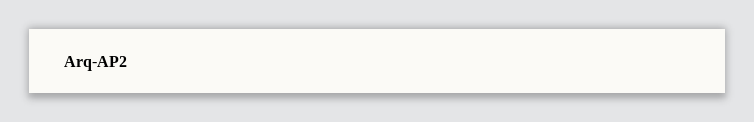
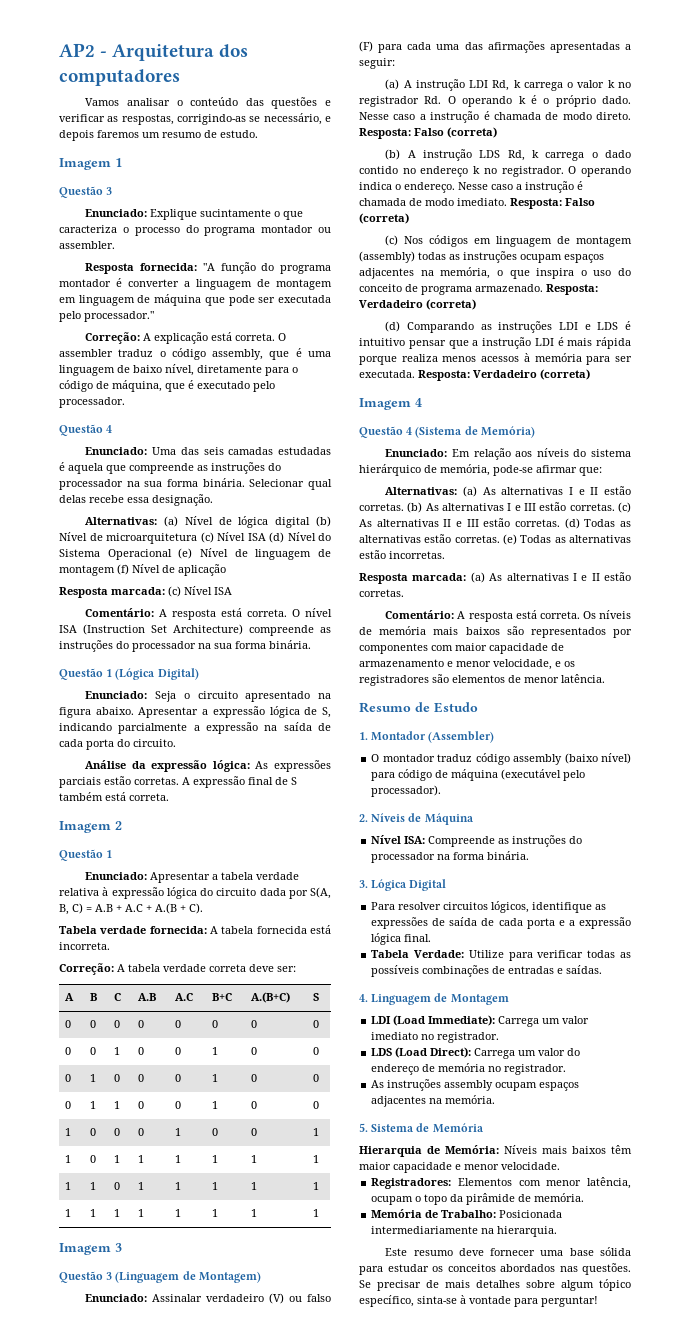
[64,56,127,71] Arq-AP2 -> [59,43,249,61] [59,69,180,86] [85,97,331,109] [59,113,331,125] [59,130,258,141] [59,158,122,170] [59,186,113,198] [85,209,304,220] [59,225,331,236] [59,241,115,249] [85,262,331,274] [59,278,332,290] [59,294,331,306] [59,311,154,322] [85,332,287,344] [59,348,331,360] [59,364,298,376] [59,380,275,392] [59,397,125,408] [59,424,113,436] [85,447,331,455] [59,462,281,474] [59,478,332,490] [59,494,213,506] [85,516,332,528] [59,532,331,544] [59,548,331,560] [59,564,226,576] [59,586,232,598] [85,608,332,620] [59,624,331,636] [59,640,311,652] [59,668,199,680] [85,691,331,702] [59,706,332,718] [59,722,332,734] [59,739,176,750] [85,760,331,772] [59,776,297,788] [59,792,169,801] [59,821,122,833] [59,849,113,861] [85,872,300,883] [59,887,331,899] [59,903,203,915] [59,925,332,934] [59,942,110,950] [59,963,296,975] [65,993,75,1001] [90,993,98,1001] [114,993,122,1001] [138,993,157,1001] [175,993,194,1001] [212,993,233,1001] [251,992,291,1003] [313,993,320,1001] [65,1020,72,1028] [90,1020,97,1028] [114,1020,121,1028] [138,1020,145,1028] [175,1020,182,1028] [212,1020,219,1028] [251,1020,258,1028] [313,1020,320,1028] [65,1047,72,1055] [90,1047,97,1055] [114,1047,121,1055] [138,1047,145,1055] [175,1047,182,1055] [212,1047,219,1055] [251,1047,258,1055] [313,1047,320,1055] [65,1074,72,1082] [90,1074,97,1082] [114,1074,121,1082] [138,1074,145,1082] [175,1074,182,1082] [212,1074,219,1082] [251,1074,258,1082] [313,1074,320,1082] [65,1101,72,1109] [90,1101,97,1109] [114,1101,121,1109] [138,1101,145,1109] [175,1101,182,1109] [212,1101,219,1109] [251,1101,258,1109] [313,1101,320,1109] [65,1128,72,1136] [90,1128,97,1136] [114,1128,121,1136] [138,1128,145,1136] [175,1128,182,1136] [212,1128,219,1136] [251,1128,258,1136] [313,1128,320,1136] [65,1155,72,1163] [90,1155,97,1163] [114,1155,121,1163] [138,1155,145,1163] [175,1155,182,1163] [212,1155,219,1163] [251,1155,258,1163] [313,1155,320,1163] [65,1182,72,1190] [90,1182,97,1190] [114,1182,121,1190] [138,1182,145,1190] [175,1182,182,1190] [212,1182,219,1190] [251,1182,258,1190] [313,1182,320,1190] [65,1209,72,1217] [90,1209,97,1217] [114,1209,121,1217] [138,1209,145,1217] [175,1209,182,1217] [212,1209,219,1217] [251,1209,258,1217] [313,1209,320,1217] [59,1243,122,1255] [59,1271,261,1283] [85,1293,331,1304] [359,41,631,53] [359,58,395,69] [385,79,631,91] [359,95,631,107] [359,111,631,123] [359,127,497,139] [385,149,631,161] [359,166,631,177] [359,181,583,193] [359,198,595,209] [359,213,409,224] [385,235,632,247] [359,251,604,263] [359,267,631,279] [359,284,598,295] [359,299,476,310] [385,321,631,333] [359,337,631,349] [359,353,632,365] [359,369,590,381] [359,398,422,410] [359,426,535,438] [385,448,631,460] [359,464,602,476] [385,486,631,497] [359,502,631,513] [359,518,631,529] [359,534,631,545] [359,550,445,559] [359,572,631,584] [359,589,404,597] [385,610,631,622] [359,626,632,638] [359,643,564,654] [359,659,575,670] [359,674,605,686] [359,702,478,713] [359,731,495,743] [371,753,631,765] [371,769,586,781] [371,785,442,797] [359,813,474,825] [371,835,583,847] [371,851,530,863] [359,879,447,891] [371,901,607,913] [371,917,631,929] [371,933,432,945] [371,950,631,961] [371,965,603,977] [359,993,509,1005] [371,1015,590,1027] [371,1032,500,1043] [371,1047,581,1059] [371,1063,567,1075] [371,1079,580,1091] [371,1095,496,1107] [359,1123,484,1133] [359,1145,632,1157] [359,1162,560,1173] [371,1177,631,1189] [371,1193,585,1205] [371,1209,563,1218] [371,1226,558,1237] [385,1247,631,1256] [359,1263,631,1275] [359,1279,631,1291] [359,1295,598,1307] AP2 - Arquitetura dos computadores // Vamos analisar o conteúdo das questões e verificar as respostas, corrigindo-as se necessário, e depois faremos um resumo de estudo. // Imagem 1 // Questão 3 // Enunciado: Explique sucintamente o que caracteriza o processo do programa montador ou assembler. // Resposta fornecida: "A função do programa montador é converter a linguagem de montagem em linguagem de máquina que pode ser executada pelo processador." // Correção: A explicação está correta. O assembler traduz o código assembly, que é uma linguagem de baixo nível, diretamente para o código de máquina, que é executado pelo processador. // Questão 4 // Enunciado: Uma das seis camadas estudadas é aquela que compreende as instruções do processador na sua forma binária. Selecionar qual delas recebe essa designação. // Alternativas: (a) Nível de lógica digital (b) Nível de microarquitetura (c) Nível ISA (d) Nível do Sistema Operacional (e) Nível de linguagem de montagem (f) Nível de aplicação // Resposta marcada: (c) Nível ISA // Comentário: A resposta está correta. O nível ISA (Instruction Set Architecture) compreende as instruções do processador na sua forma binária. // Questão 1 (Lógica Digital) // Enunciado: Seja o circuito apresentado na figura abaixo. Apresentar a expressão lógica de S, indicando parcialmente a expressão na saída de cada porta do circuito. // Análise da expressão lógica: As expressões parciais estão corretas. A expressão final de S também está correta. // Imagem 2 // Questão 1 // Enunciado: Apresentar a tabela verdade relativa à expressão lógica do circuito dada por S(A, B, C) = A.B + A.C + A.(B + C). // Tabela verdade fornecida: A tabela fornecida está incorreta. // Correção: A tabela verdade correta deve ser: // A | B | C | A.B | A.C | B+C | A.(B+C) | S // 0 | 0 | 0 | 0 | 0 | 0 | 0 | 0 // 0 | 0 | 1 | 0 | 0 | 1 | 0 | 0 // 0 | 1 | 0 | 0 | 0 | 1 | 0 | 0 // 0 | 1 | 1 | 0 | 0 | 1 | 0 | 0 // 1 | 0 | 0 | 0 | 1 | 0 | 0 | 1 // 1 | 0 | 1 | 1 | 1 | 1 | 1 | 1 // 1 | 1 | 0 | 1 | 1 | 1 | 1 | 1 // 1 | 1 | 1 | 1 | 1 | 1 | 1 | 1 // Imagem 3 // Questão 3 (Linguagem de Montagem) // Enunciado: Assinalar verdadeiro (V) ou falso (F) para cada uma das afirmações apresentadas a seguir: // (a) A instrução LDI Rd, k carrega o valor k no registrador Rd. O operando k é o próprio dado. Nesse caso a instrução é chamada de modo direto. Resposta: Falso (correta) // (b) A instrução LDS Rd, k carrega o dado contido no endereço k no registrador. O operando indica o endereço. Nesse caso a instrução é chamada de modo imediato. Resposta: Falso (correta) // (c) Nos códigos em linguagem de montagem (assembly) todas as instruções ocupam espaços adjacentes na memória, o que inspira o uso do conceito de programa armazenado. Resposta: Verdadeiro (correta) // (d) Comparando as instruções LDI e LDS é intuitivo pensar que a instrução LDI é mais rápida porque realiza menos acessos à memória para ser executada. Resposta: Verdadeiro (correta) // Imagem 4 // Questão 4 (Sistema de Memória) // Enunciado: Em relação aos níveis do sistema hierárquico de memória, pode-se afirmar que: // Alternativas: (a) As alternativas I e II estão corretas. (b) As alternativas I e III estão corretas. (c) As alternativas II e III estão corretas. (d) Todas as alternativas estão corretas. (e) Todas as alternativas estão incorretas. // Resposta marcada: (a) As alternativas I e II estão corretas. // Comentário: A resposta está correta. Os níveis de memória mais baixos são representados por componentes com maior capacidade de armazenamento e menor velocidade, e os registradores são elementos de menor latência. // Resumo de Estudo // 1. Montador (Assembler) // O montador traduz código assembly (baixo nível) para código de máquina (executável pelo processador). // 2. Níveis de Máquina // Nível ISA: Compreende as instruções do processador na forma binária. // 3. Lógica Digital // Para resolver circuitos lógicos, identifique as expressões de saída de cada porta e a expressão lógica final. // Tabela Verdade: Utilize para verificar todas as possíveis combinações de entradas e saídas. // 4. Linguagem de Montagem // LDI (Load Immediate): Carrega um valor imediato no registrador. // LDS (Load Direct): Carrega um valor do endereço de memória no registrador. // As instruções assembly ocupam espaços adjacentes na memória. // 5. Sistema de Memória // Hierarquia de Memória: Níveis mais baixos têm maior capacidade e menor velocidade. // Registradores: Elementos com menor latência, ocupam o topo da pirâmide de memória. // Memória de Trabalho: Posicionada intermediariamente na hierarquia. // Este resumo deve fornecer uma base sólida para estudar os conceitos abordados nas questões. Se precisar de mais detalhes sobre algum tópico específico, sinta-se à vontade para perguntar!

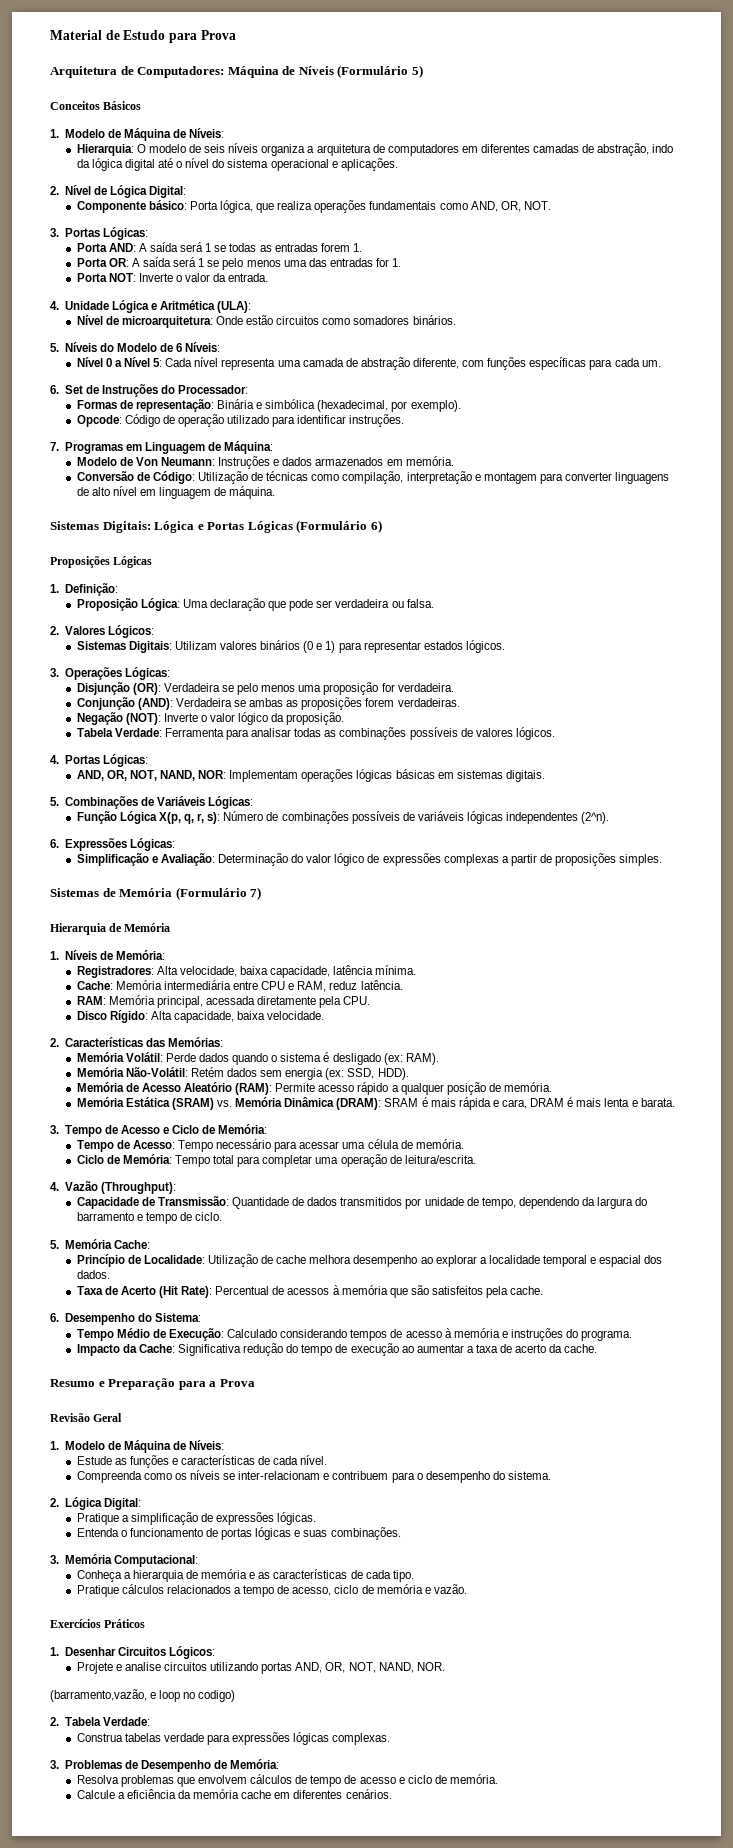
[59,43,249,61] [59,69,180,86] [85,97,331,109] [59,113,331,125] [59,130,258,141] [59,158,122,170] [59,186,113,198] [85,209,304,220] [59,225,331,236] [59,241,115,249] [85,262,331,274] [59,278,332,290] [59,294,331,306] [59,311,154,322] [85,332,287,344] [59,348,331,360] [59,364,298,376] [59,380,275,392] [59,397,125,408] [59,424,113,436] [85,447,331,455] [59,462,281,474] [59,478,332,490] [59,494,213,506] [85,516,332,528] [59,532,331,544] [59,548,331,560] [59,564,226,576] [59,586,232,598] [85,608,332,620] [59,624,331,636] [59,640,311,652] [59,668,199,680] [85,691,331,702] [59,706,332,718] [59,722,332,734] [59,739,176,750] [85,760,331,772] [59,776,297,788] [59,792,169,801] [59,821,122,833] [59,849,113,861] [85,872,300,883] [59,887,331,899] [59,903,203,915] [59,925,332,934] [59,942,110,950] [59,963,296,975] [65,993,75,1001] [90,993,98,1001] [114,993,122,1001] [138,993,157,1001] [175,993,194,1001] [212,993,233,1001] [251,992,291,1003] [313,993,320,1001] [65,1020,72,1028] [90,1020,97,1028] [114,1020,121,1028] [138,1020,145,1028] [175,1020,182,1028] [212,1020,219,1028] [251,1020,258,1028] [313,1020,320,1028] [65,1047,72,1055] [90,1047,97,1055] [114,1047,121,1055] [138,1047,145,1055] [175,1047,182,1055] [212,1047,219,1055] [251,1047,258,1055] [313,1047,320,1055] [65,1074,72,1082] [90,1074,97,1082] [114,1074,121,1082] [138,1074,145,1082] [175,1074,182,1082] [212,1074,219,1082] [251,1074,258,1082] [313,1074,320,1082] [65,1101,72,1109] [90,1101,97,1109] [114,1101,121,1109] [138,1101,145,1109] [175,1101,182,1109] [212,1101,219,1109] [251,1101,258,1109] [313,1101,320,1109] [65,1128,72,1136] [90,1128,97,1136] [114,1128,121,1136] [138,1128,145,1136] [175,1128,182,1136] [212,1128,219,1136] [251,1128,258,1136] [313,1128,320,1136] [65,1155,72,1163] [90,1155,97,1163] [114,1155,121,1163] [138,1155,145,1163] [175,1155,182,1163] [212,1155,219,1163] [251,1155,258,1163] [313,1155,320,1163] [65,1182,72,1190] [90,1182,97,1190] [114,1182,121,1190] [138,1182,145,1190] [175,1182,182,1190] [212,1182,219,1190] [251,1182,258,1190] [313,1182,320,1190] [65,1209,72,1217] [90,1209,97,1217] [114,1209,121,1217] [138,1209,145,1217] [175,1209,182,1217] [212,1209,219,1217] [251,1209,258,1217] [313,1209,320,1217] [59,1243,122,1255] [59,1271,261,1283] [85,1293,331,1304] [359,41,631,53] [359,58,395,69] [385,79,631,91] [359,95,631,107] [359,111,631,123] [359,127,497,139] [385,149,631,161] [359,166,631,177] [359,181,583,193] [359,198,595,209] [359,213,409,224] [385,235,632,247] [359,251,604,263] [359,267,631,279] [359,284,598,295] [359,299,476,310] [385,321,631,333] [359,337,631,349] [359,353,632,365] [359,369,590,381] [359,398,422,410] [359,426,535,438] [385,448,631,460] [359,464,602,476] [385,486,631,497] [359,502,631,513] [359,518,631,529] [359,534,631,545] [359,550,445,559] [359,572,631,584] [359,589,404,597] [385,610,631,622] [359,626,632,638] [359,643,564,654] [359,659,575,670] [359,674,605,686] [359,702,478,713] [359,731,495,743] [371,753,631,765] [371,769,586,781] [371,785,442,797] [359,813,474,825] [371,835,583,847] [371,851,530,863] [359,879,447,891] [371,901,607,913] [371,917,631,929] [371,933,432,945] [371,950,631,961] [371,965,603,977] [359,993,509,1005] [371,1015,590,1027] [371,1032,500,1043] [371,1047,581,1059] [371,1063,567,1075] [371,1079,580,1091] [371,1095,496,1107] [359,1123,415,1132] AP2 - Arquitetura dos computadores // Vamos analisar o conteúdo das questões e verificar as respostas, corrigindo-as se necessário, e depois faremos um resumo de estudo. // Imagem 1 // Questão 3 // Enunciado: Explique sucintamente o que caracteriza o processo do programa montador ou assembler. // Resposta fornecida: "A função do programa montador é converter a linguagem de montagem em linguagem de máquina que pode ser executada pelo processador." // Correção: A explicação está correta. O assembler traduz o código assembly, que é uma linguagem de baixo nível, diretamente para o código de máquina, que é executado pelo processador. // Questão 4 // Enunciado: Uma das seis camadas estudadas é aquela que compreende as instruções do processador na sua forma binária. Selecionar qual delas recebe essa designação. // Alternativas: (a) Nível de lógica digital (b) Nível de microarquitetura (c) Nível ISA (d) Nível do Sistema Operacional (e) Nível de linguagem de montagem (f) Nível de aplicação // Resposta marcada: (c) Nível ISA // Comentário: A resposta está correta. O nível ISA (Instruction Set Architecture) compreende as instruções do processador na sua forma binária. // Questão 1 (Lógica Digital) // Enunciado: Seja o circuito apresentado na figura abaixo. Apresentar a expressão lógica de S, indicando parcialmente a expressão na saída de cada porta do circuito. // Análise da expressão lógica: As expressões parciais estão corretas. A expressão final de S também está correta. // Imagem 2 // Questão 1 // Enunciado: Apresentar a tabela verdade relativa à expressão lógica do circuito dada por S(A, B, C) = A.B + A.C + A.(B + C). // Tabela verdade fornecida: A tabela fornecida está incorreta. // Correção: A tabela verdade correta deve ser: // A | B | C | A.B | A.C | B+C | A.(B+C) | S // 0 | 0 | 0 | 0 | 0 | 0 | 0 | 0 // 0 | 0 | 1 | 0 | 0 | 1 | 0 | 0 // 0 | 1 | 0 | 0 | 0 | 1 | 0 | 0 // 0 | 1 | 1 | 0 | 0 | 1 | 0 | 0 // 1 | 0 | 0 | 0 | 1 | 0 | 0 | 1 // 1 | 0 | 1 | 1 | 1 | 1 | 1 | 1 // 1 | 1 | 0 | 1 | 1 | 1 | 1 | 1 // 1 | 1 | 1 | 1 | 1 | 1 | 1 | 1 // Imagem 3 // Questão 3 (Linguagem de Montagem) // Enunciado: Assinalar verdadeiro (V) ou falso (F) para cada uma das afirmações apresentadas a seguir: // (a) A instrução LDI Rd, k carrega o valor k no registrador Rd. O operando k é o próprio dado. Nesse caso a instrução é chamada de modo direto. Resposta: Falso (correta) // (b) A instrução LDS Rd, k carrega o dado contido no endereço k no registrador. O operando indica o endereço. Nesse caso a instrução é chamada de modo imediato. Resposta: Falso (correta) // (c) Nos códigos em linguagem de montagem (assembly) todas as instruções ocupam espaços adjacentes na memória, o que inspira o uso do conceito de programa armazenado. Resposta: Verdadeiro (correta) // (d) Comparando as instruções LDI e LDS é intuitivo pensar que a instrução LDI é mais rápida porque realiza menos acessos à memória para ser executada. Resposta: Verdadeiro (correta) // Imagem 4 // Questão 4 (Sistema de Memória) // Enunciado: Em relação aos níveis do sistema hierárquico de memória, pode-se afirmar que: // Alternativas: (a) As alternativas I e II estão corretas. (b) As alternativas I e III estão corretas. (c) As alternativas II e III estão corretas. (d) Todas as alternativas estão corretas. (e) Todas as alternativas estão incorretas. // Resposta marcada: (a) As alternativas I e II estão corretas. // Comentário: A resposta está correta. Os níveis de memória mais baixos são representados por componentes com maior capacidade de armazenamento e menor velocidade, e os registradores são elementos de menor latência. // Resumo de Estudo // 1. Montador (Assembler) // O montador traduz código assembly (baixo nível) para código de máquina (executável pelo processador). // 2. Níveis de Máquina // Nível ISA: Compreende as instruções do processador na forma binária. // 3. Lógica Digital // Para resolver circuitos lógicos, identifique as expressões de saída de cada porta e a expressão lógica final. // Tabela Verdade: Utilize para verificar todas as possíveis combinações de entradas e saídas. // 4. Linguagem de Montagem // LDI (Load Immediate): Carrega um valor imediato no registrador. // LDS (Load Direct): Carrega um valor do endereço de memória no registrador. // As instruções assembly ocupam espaços adjacentes na memória. // 5. Sistema -> [50,30,236,43] [50,65,423,78] [50,101,142,110] [50,128,225,141] [76,143,674,156] [76,158,398,171] [50,185,187,198] [76,200,551,213] [50,227,148,240] [76,242,362,252] [76,257,402,270] [76,273,269,282] [50,300,252,313] [76,315,456,328] [50,342,221,352] [76,357,661,370] [50,384,249,397] [76,399,461,412] [76,414,405,427] [50,441,274,454] [76,456,454,469] [76,471,670,484] [76,486,276,499] [50,520,382,533] [50,556,153,568] [50,583,118,596] [76,598,434,611] [50,625,154,638] [76,640,505,653] [50,667,170,680] [76,682,454,695] [76,697,460,710] [76,712,345,725] [76,727,555,740] [50,754,148,767] [76,769,545,782] [50,796,254,809] [76,811,610,824] [50,838,175,851] [76,853,663,866] [50,887,262,900] [50,923,106,935] Material de Estudo para Prova // Arquitetura de Computadores: Máquina de Níveis (Formulário 5) // Conceitos Básicos // 1. Modelo de Máquina de Níveis: // Hierarquia: O modelo de seis níveis organiza a arquitetura de computadores em diferentes camadas de abstração, indo da lógica digital até o nível do sistema operacional e aplicações. // 2. Nível de Lógica Digital: // Componente básico: Porta lógica, que realiza operações fundamentais como AND, OR, NOT. // 3. Portas Lógicas: // Porta AND: A saída será 1 se todas as entradas forem 1. // Porta OR: A saída será 1 se pelo menos uma das entradas for 1. // Porta NOT: Inverte o valor da entrada. // 4. Unidade Lógica e Aritmética (ULA): // Nível de microarquitetura: Onde estão circuitos como somadores binários. // 5. Níveis do Modelo de 6 Níveis: // Nível 0 a Nível 5: Cada nível representa uma camada de abstração diferente, com funções específicas para cada um. // 6. Set de Instruções do Processador: // Formas de representação: Binária e simbólica (hexadecimal, por exemplo). // Opcode: Código de operação utilizado para identificar instruções. // 7. Programas em Linguagem de Máquina: // Modelo de Von Neumann: Instruções e dados armazenados em memória. // Conversão de Código: Utilização de técnicas como compilação, interpretação e montagem para converter linguagens de alto nível em linguagem de máquina. // Sistemas Digitais: Lógica e Portas Lógicas (Formulário 6) // Proposições Lógicas // 1. Definição: // Proposição Lógica: Uma declaração que pode ser verdadeira ou falsa. // 2. Valores Lógicos: // Sistemas Digitais: Utilizam valores binários (0 e 1) para representar estados lógicos. // 3. Operações Lógicas: // Disjunção (OR): Verdadeira se pelo menos uma proposição for verdadeira. // Conjunção (AND): Verdadeira se ambas as proposições forem verdadeiras. // Negação (NOT): Inverte o valor lógico da proposição. // Tabela Verdade: Ferramenta para analisar todas as combinações possíveis de valores lógicos. // 4. Portas Lógicas: // AND, OR, NOT, NAND, NOR: Implementam operações lógicas básicas em sistemas digitais. // 5. Combinações de Variáveis Lógicas: // Função Lógica X(p, q, r, s): Número de combinações possíveis de variáveis lógicas independentes (2^n). // 6. Expressões Lógicas: // Simplificação e Avaliação: Determinação do valor lógico de expressões complexas a partir de proposições simples. // Sistemas de Memória (Formulário 7) // Hierarquia
[359,1145,632,1157] [359,1162,560,1173] [371,1177,631,1189] [371,1193,585,1205] [371,1209,563,1218] [371,1226,558,1237] [385,1247,631,1256] [359,1263,631,1275] [359,1279,631,1291] [359,1295,598,1307] Hierarquia de Memória: Níveis mais baixos têm maior capacidade e menor velocidade. // Registradores: Elementos com menor latência, ocupam o topo da pirâmide de memória. // Memória de Trabalho: Posicionada intermediariamente na hierarquia. // Este resumo deve fornecer uma base sólida para estudar os conceitos abordados nas questões. Se precisar de mais detalhes sobre algum tópico específico, sinta-se à vontade para perguntar! -> [50,950,165,960] [76,965,417,978] [76,980,403,992] [76,995,371,1008] [76,1010,325,1023] [50,1037,223,1047] [76,1052,439,1065] [76,1067,409,1080] [76,1082,552,1095] [76,1097,675,1110] [50,1124,268,1137] [76,1139,464,1152] [76,1154,476,1167] [50,1181,176,1194] [76,1196,648,1209] [76,1212,223,1224] [50,1239,150,1249] [76,1254,663,1267] [76,1270,110,1279] [76,1285,544,1298] [50,1313,201,1325] [76,1328,633,1341] [76,1343,598,1356] [50,1378,255,1390] [50,1413,123,1422] [50,1440,225,1453] [76,1455,328,1468] [76,1470,551,1483] [50,1497,141,1510] [76,1512,317,1525] [76,1527,401,1540] [50,1554,198,1567] [76,1569,414,1582] [76,1584,467,1597] [50,1619,146,1628] [50,1646,215,1659] [76,1662,445,1674] [50,1689,236,1702] [50,1717,150,1726] [76,1732,391,1745] [50,1759,280,1772] [76,1774,498,1787] [76,1789,392,1799] 1. Níveis de Memória: // Registradores: Alta velocidade, baixa capacidade, latência mínima. // Cache: Memória intermediária entre CPU e RAM, reduz latência. // RAM: Memória principal, acessada diretamente pela CPU. // Disco Rígido: Alta capacidade, baixa velocidade. // 2. Características das Memórias: // Memória Volátil: Perde dados quando o sistema é desligado (ex: RAM). // Memória Não-Volátil: Retém dados sem energia (ex: SSD, HDD). // Memória de Acesso Aleatório (RAM): Permite acesso rápido a qualquer posição de memória. // Memória Estática (SRAM) vs. Memória Dinâmica (DRAM): SRAM é mais rápida e cara, DRAM é mais lenta e barata. // 3. Tempo de Acesso e Ciclo de Memória: // Tempo de Acesso: Tempo necessário para acessar uma célula de memória. // Ciclo de Memória: Tempo total para completar uma operação de leitura/escrita. // 4. Vazão (Throughput): // Capacidade de Transmissão: Quantidade de dados transmitidos por unidade de tempo, dependendo da largura do barramento e tempo de ciclo. // 5. Memória Cache: // Princípio de Localidade: Utilização de cache melhora desempenho ao explorar a localidade temporal e espacial dos dados. // Taxa de Acerto (Hit Rate): Percentual de acessos à memória que são satisfeitos pela cache. // 6. Desempenho do Sistema: // Tempo Médio de Execução: Calculado considerando tempos de acesso à memória e instruções do programa. // Impacto da Cache: Significativa redução do tempo de execução ao aumentar a taxa de acerto da cache. // Resumo e Preparação para a Prova // Revisão Geral // 1. Modelo de Máquina de Níveis: // Estude as funções e características de cada nível. // Compreenda como os níveis se inter-relacionam e contribuem para o desempenho do sistema. // 2. Lógica Digital: // Pratique a simplificação de expressões lógicas. // Entenda o funcionamento de portas lógicas e suas combinações. // 3. Memória Computacional: // Conheça a hierarquia de memória e as características de cada tipo. // Pratique cálculos relacionados a tempo de acesso, ciclo de memória e vazão. // Exercícios Práticos // 1. Desenhar Circuitos Lógicos: // Projete e analise circuitos utilizando portas AND, OR, NOT, NAND, NOR. // (barramento,vazão, e loop no codigo) // 2. Tabela Verdade: // Construa tabelas verdade para expressões lógicas complexas. // 3. Problemas de Desempenho de Memória: // Resolva problemas que envolvem cálculos de tempo de acesso e ciclo de memória. // Calcule a eficiência da memória cache em diferentes cenários.

